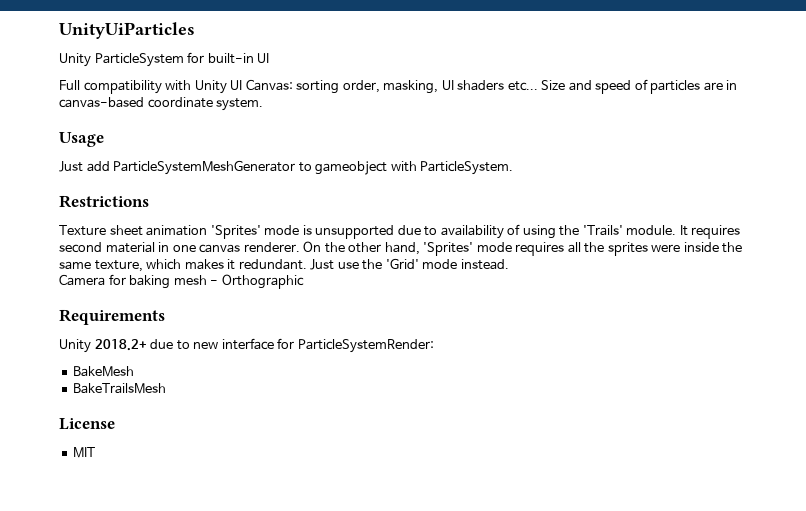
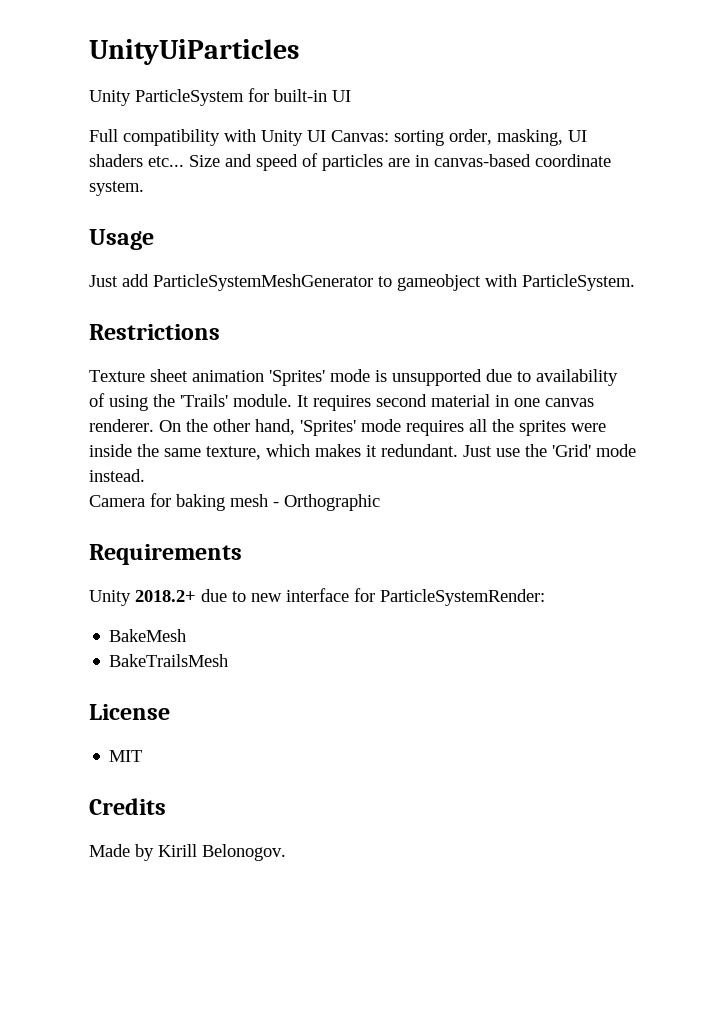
(96, 452) none -> [89,798,166,815] [89,844,286,861] // Credits // Made by Kirill Belonogov.

